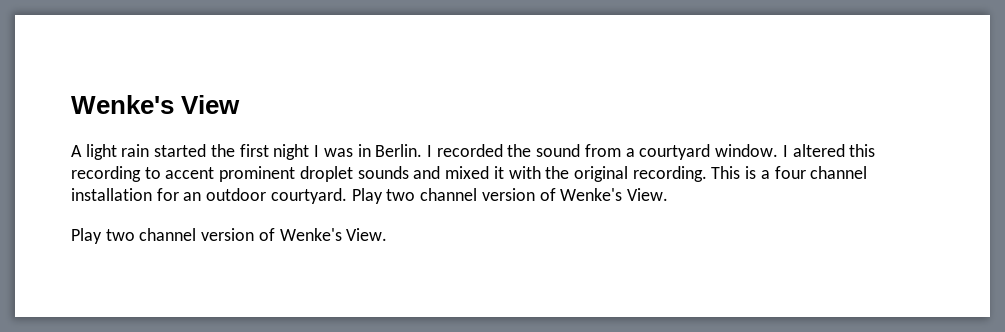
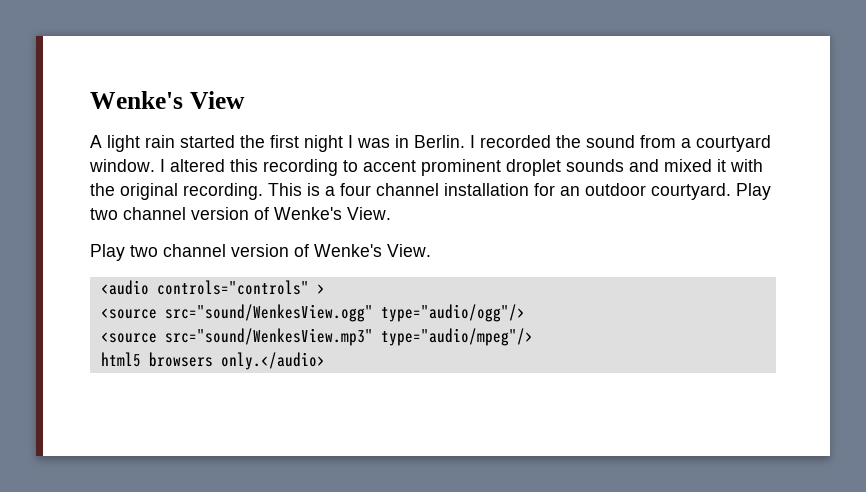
(388, 234) none -> [100,280,325,295] [100,304,525,322] [100,328,533,346] [100,352,325,370] // <audio controls="controls" > // <source src="sound/WenkesView.ogg" type="audio/ogg"/> // <source src="sound/WenkesView.mp3" type="audio/mpeg"/> // html5 browsers only.</audio>

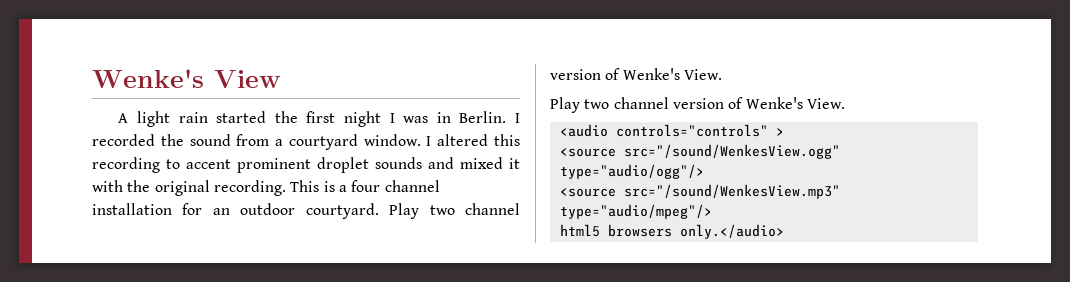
[164,304,373,322] src="sound/WenkesView.ogg" -> [623,144,840,159] src="/sound/WenkesView.ogg"
[164,328,373,346] src="sound/WenkesView.mp3" -> [623,184,840,199] src="/sound/WenkesView.mp3"

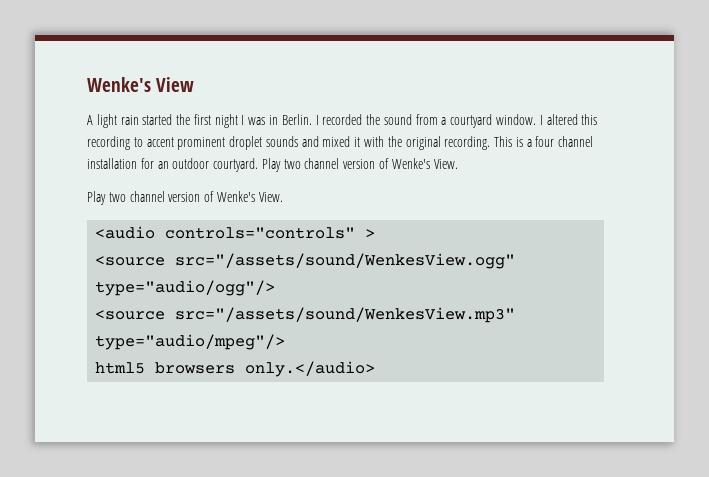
[623,144,840,159] src="/sound/WenkesView.ogg" -> [175,253,516,269] src="/assets/sound/WenkesView.ogg"
[623,184,840,199] src="/sound/WenkesView.mp3" -> [175,307,516,323] src="/assets/sound/WenkesView.mp3"

